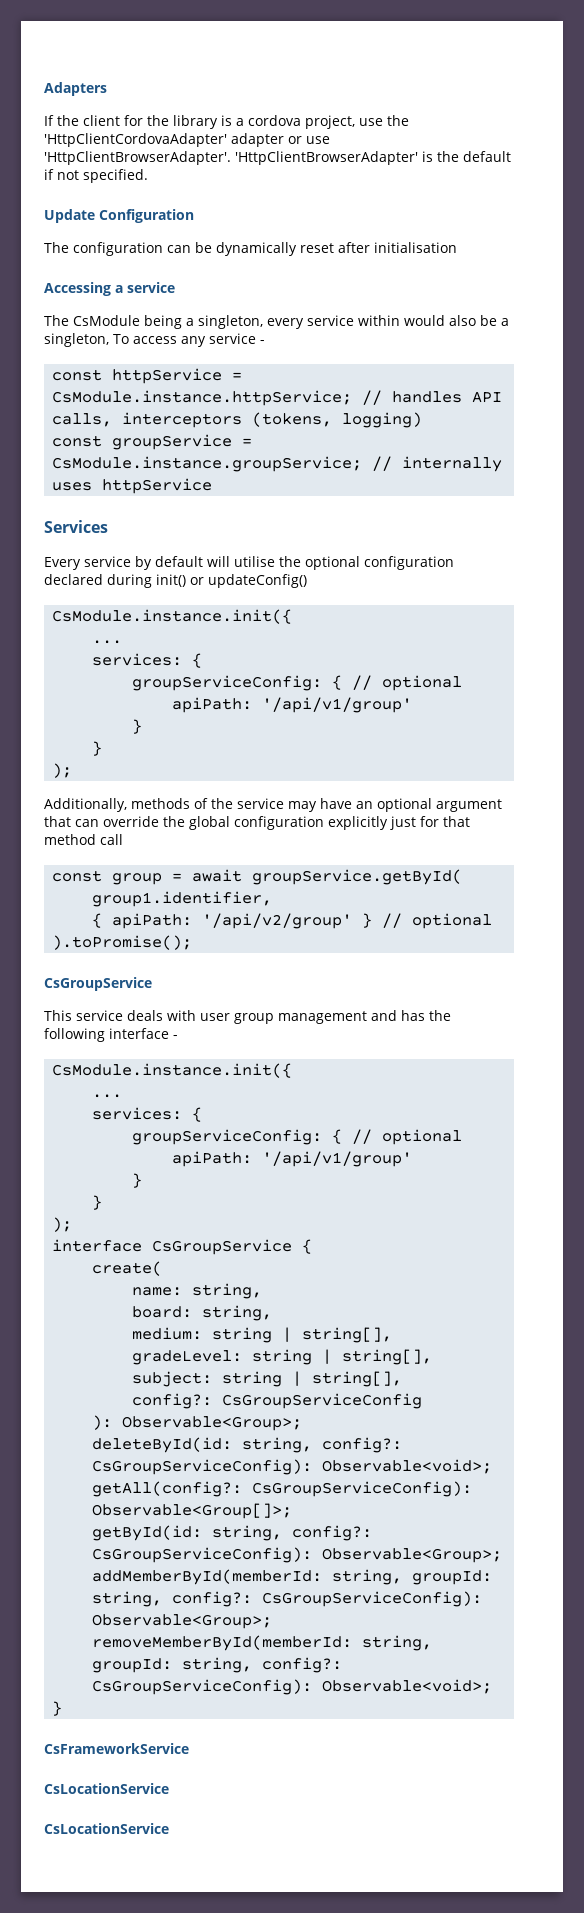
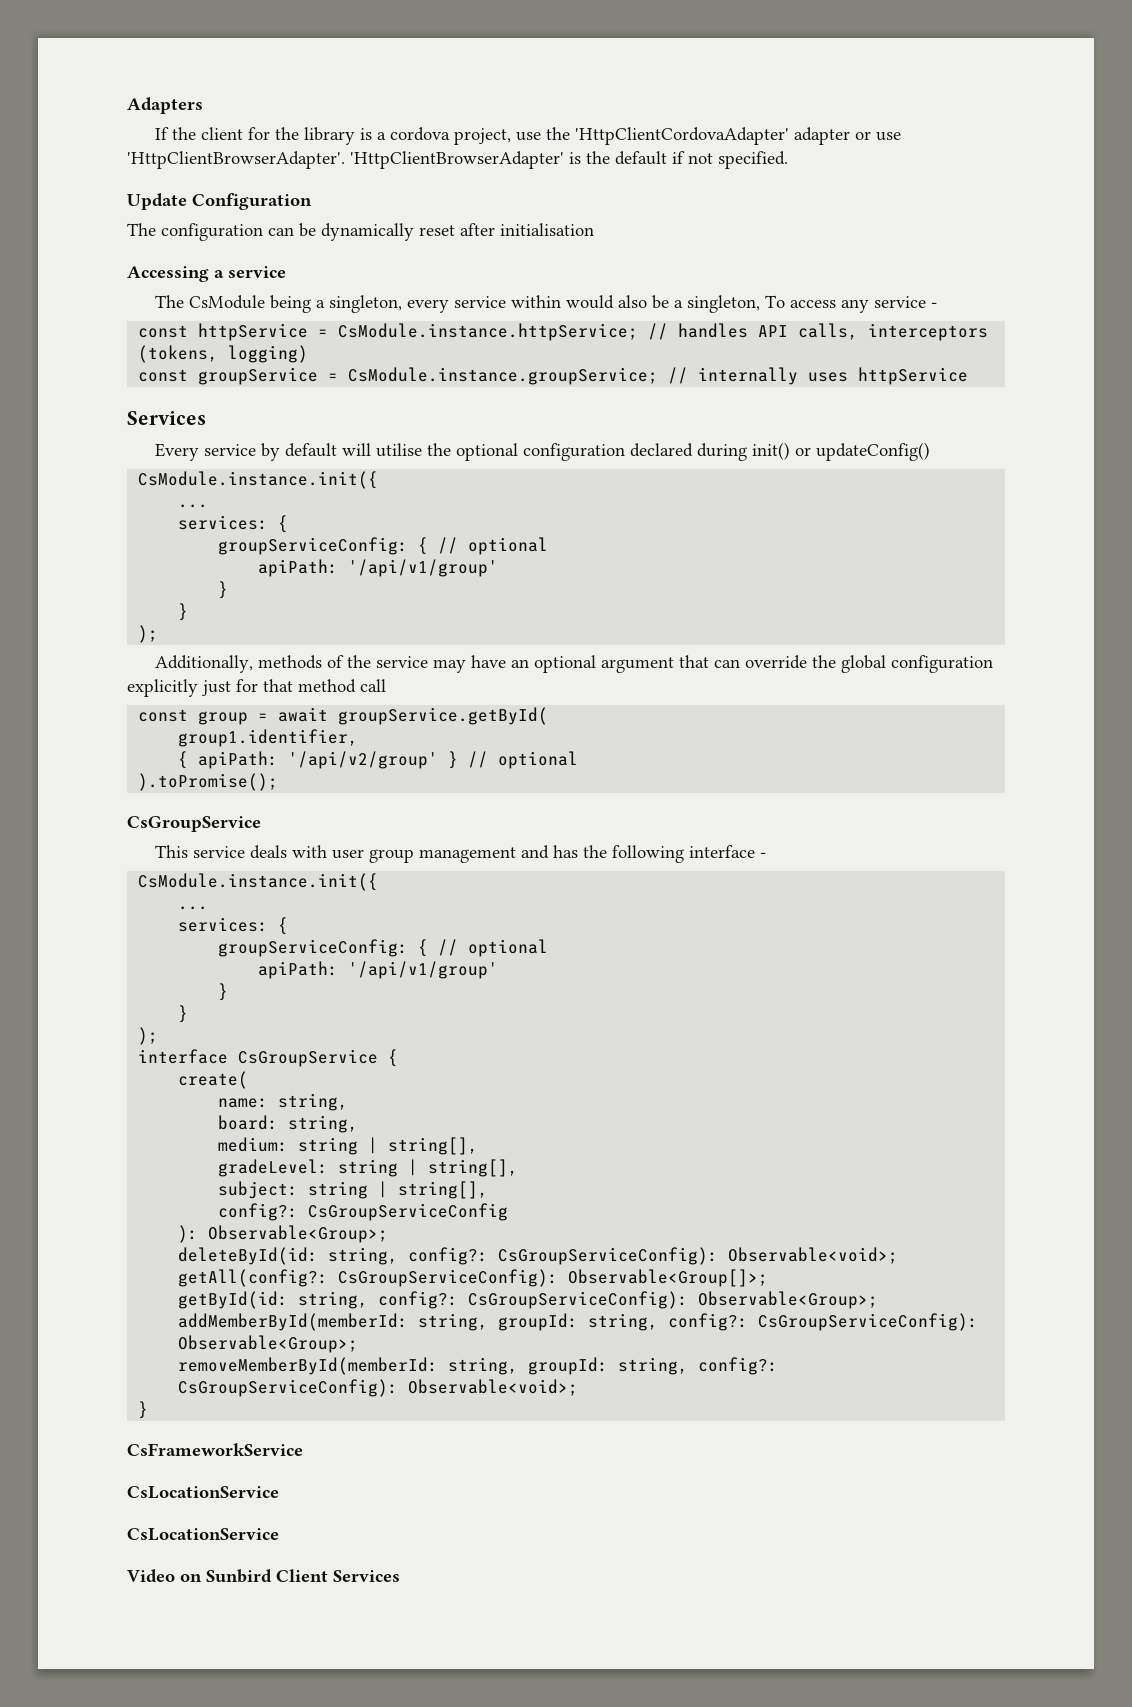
(169, 1828) none -> [127,1569,400,1583] // Video on Sunbird Client Services

